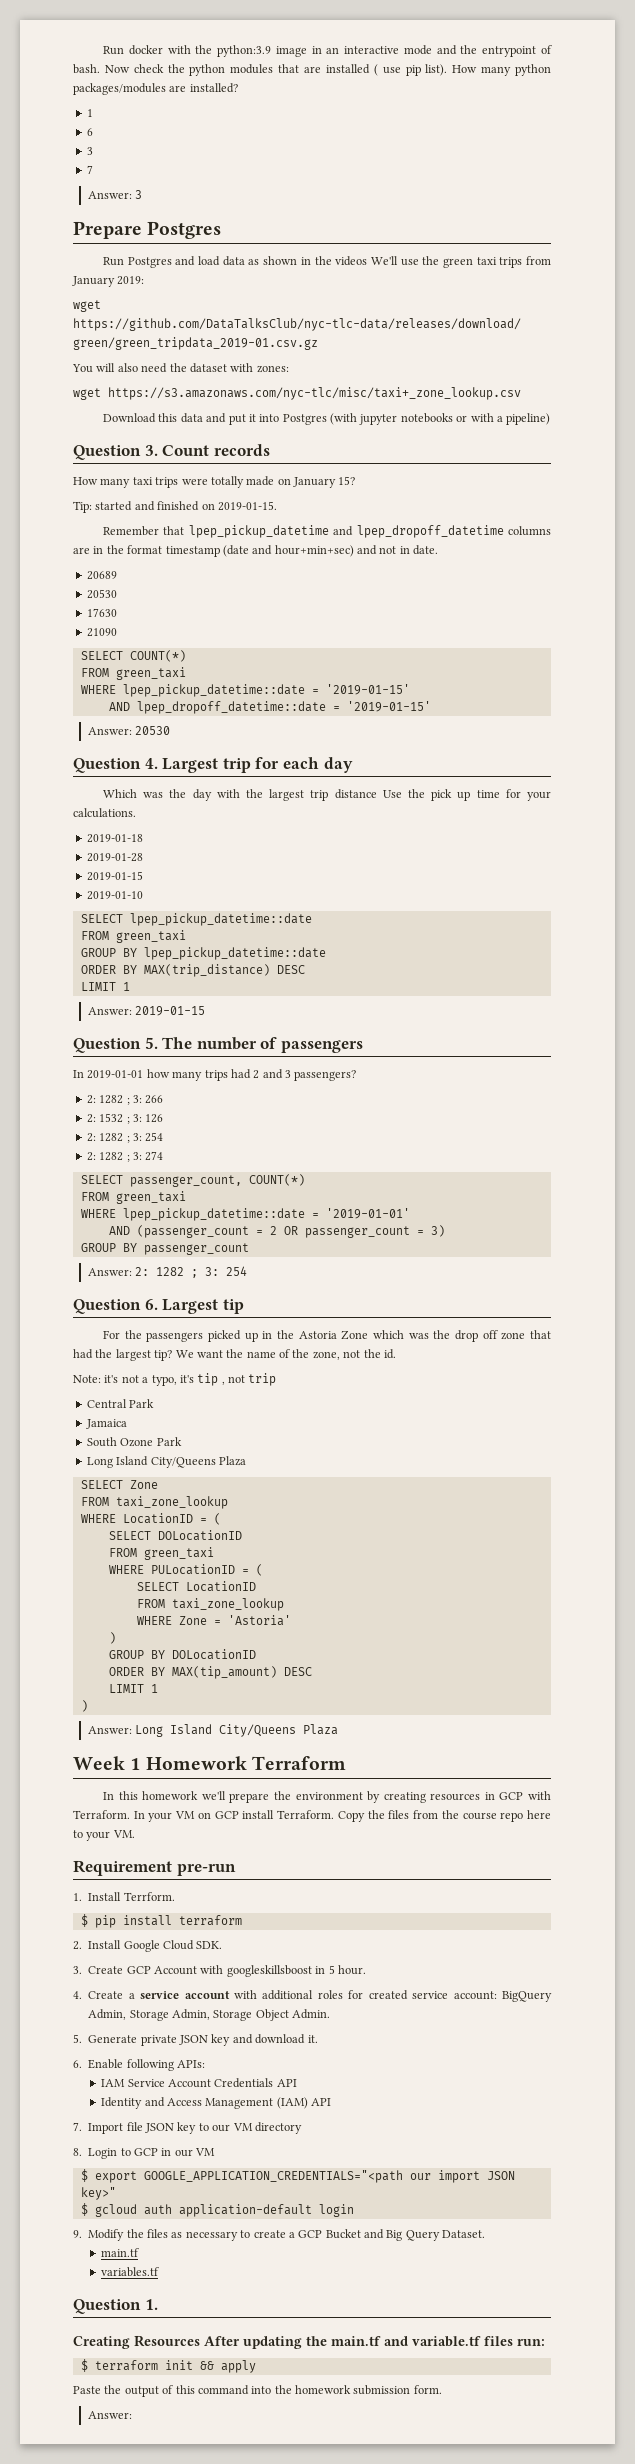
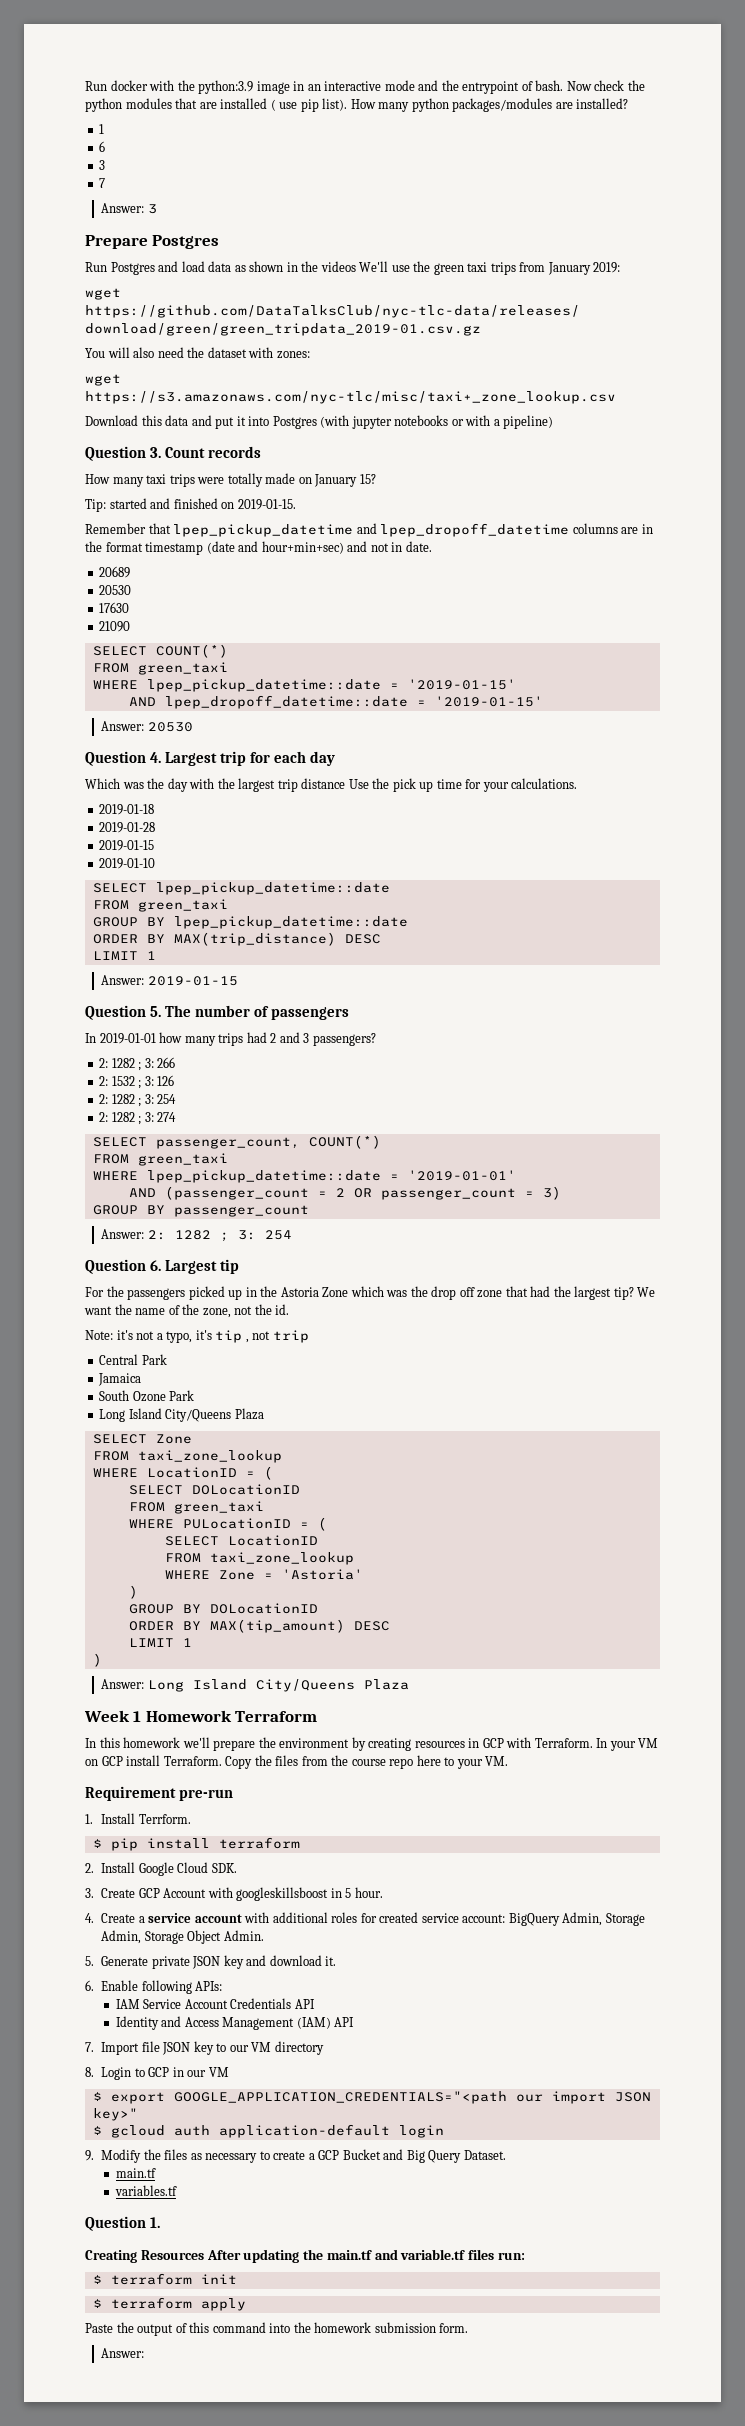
[199,2361,214,2370] && -> [92,2297,192,2309] // $ terraform

